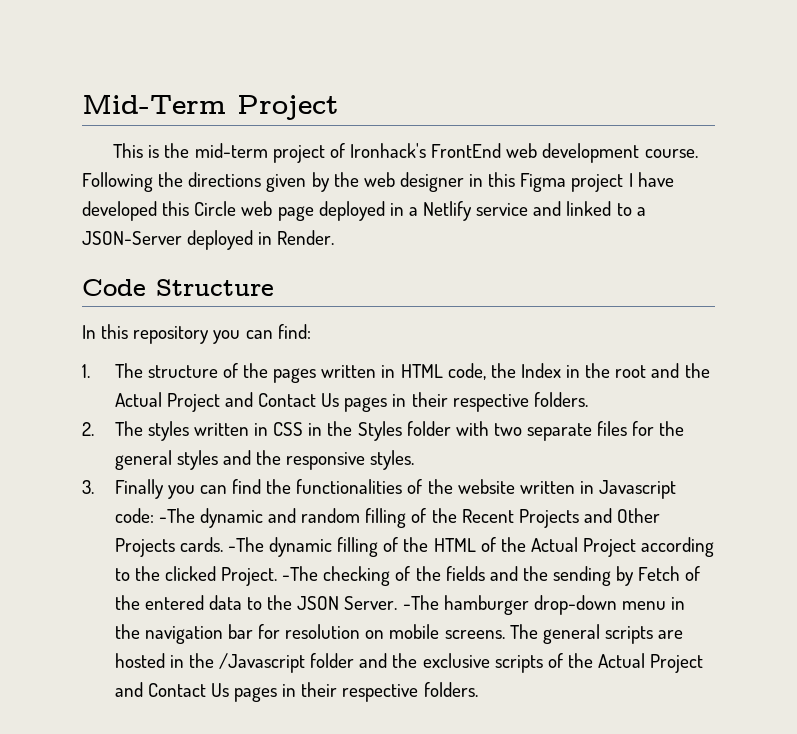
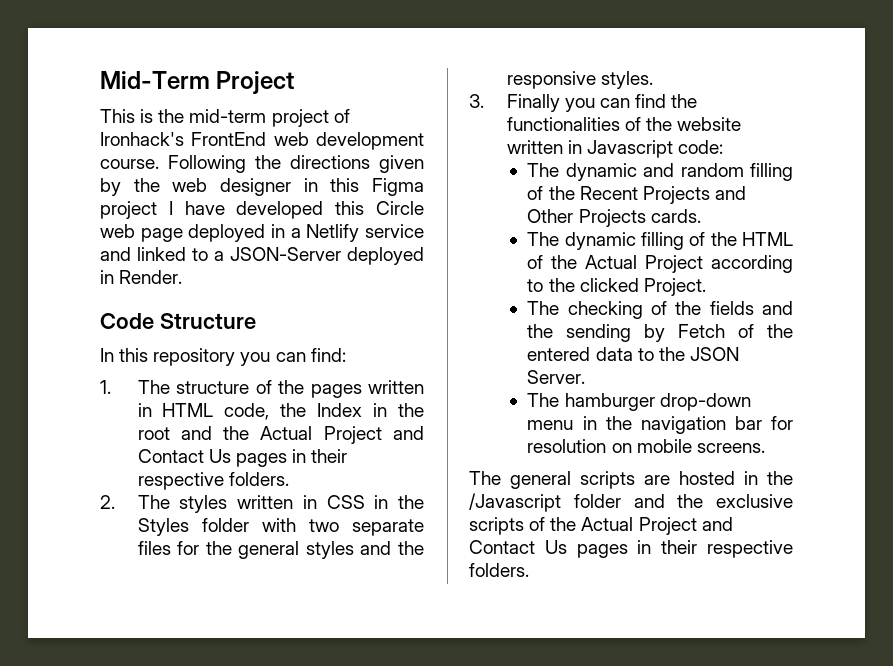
[158,508,195,523] -The -> [527,163,560,177] // The
[227,537,264,552] -The -> [527,232,560,246] // The
[282,566,319,581] -The -> [527,301,560,315] // The
[402,595,439,610] -The -> [527,393,560,407] // The
(505, 634) none -> (765, 448) //

